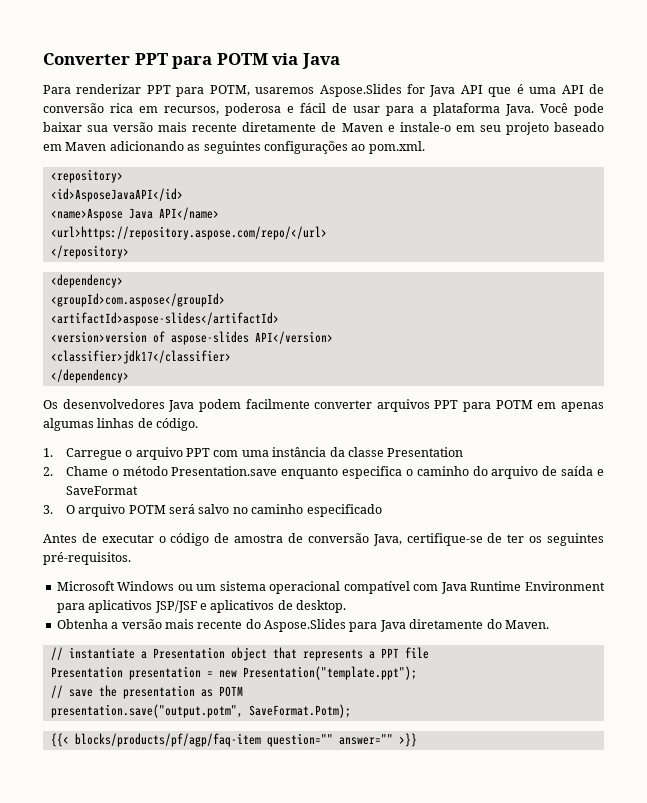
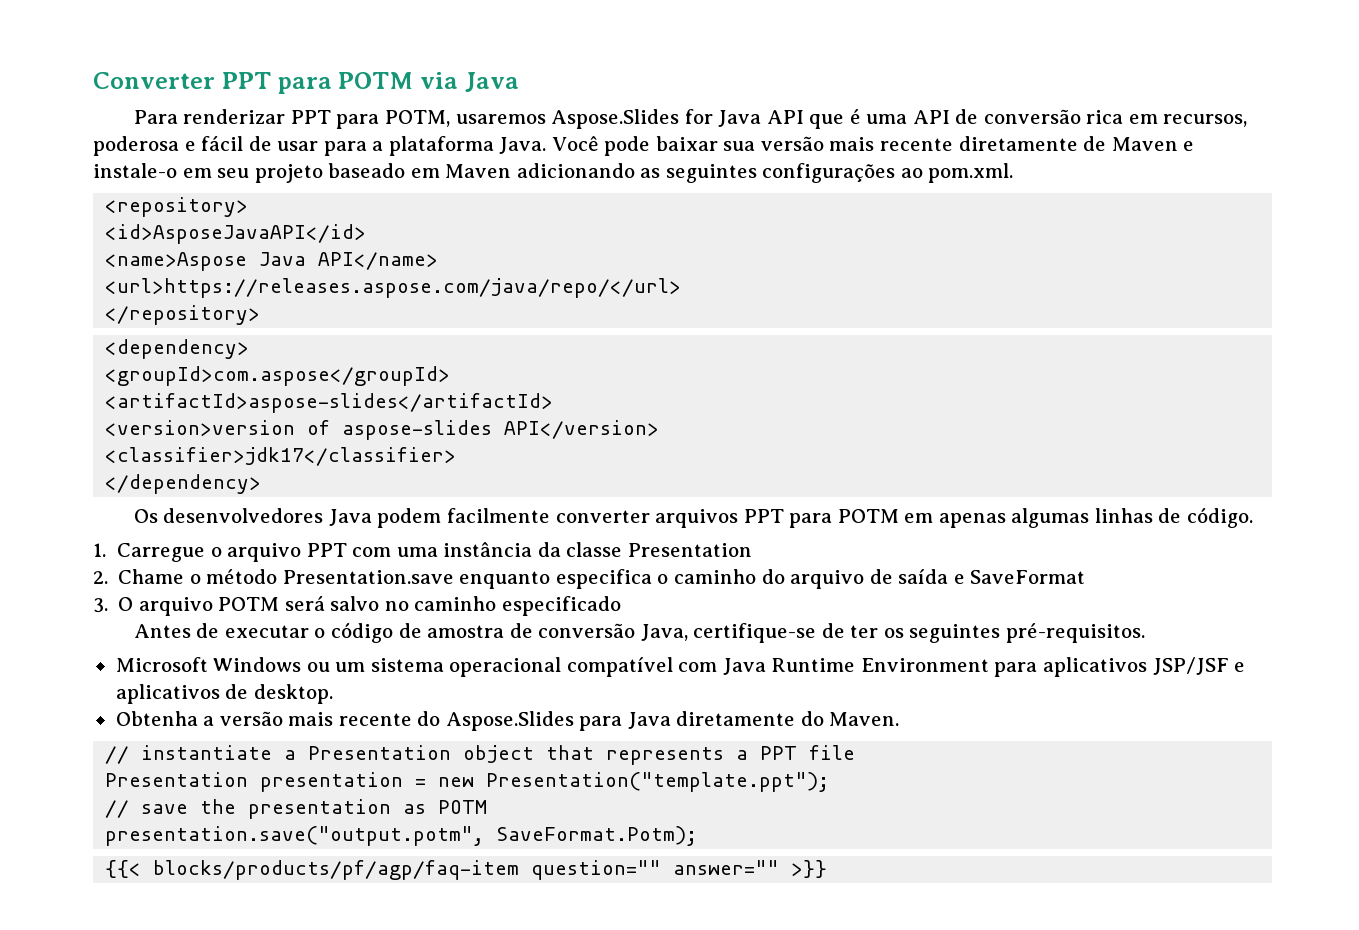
[50,226,327,240] <url>https://repository.aspose.com/repo/</url> -> [105,278,682,298] <url>https://releases.aspose.com/java/repo/</url>

